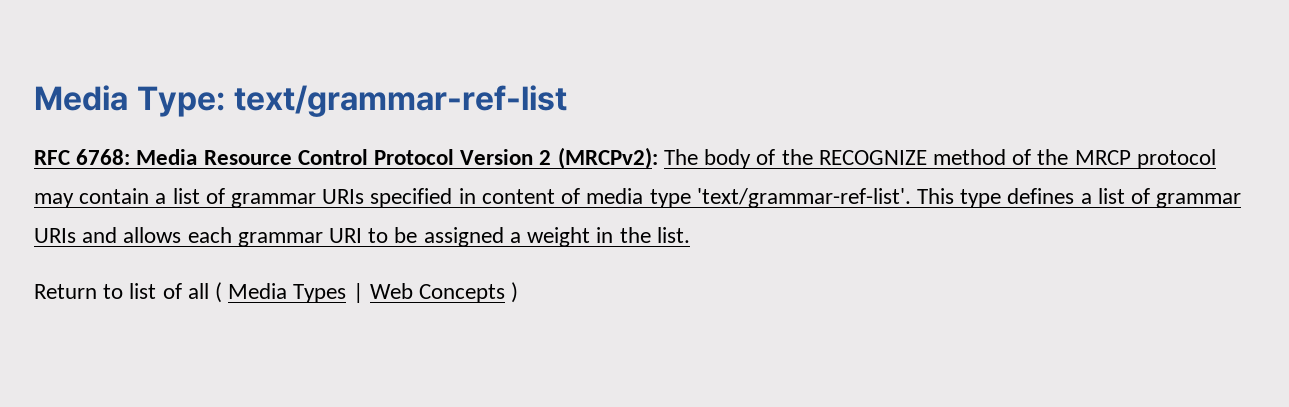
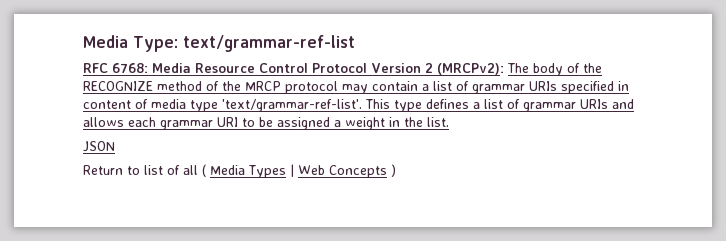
(690, 235) none -> [83,141,115,152] // JSON

